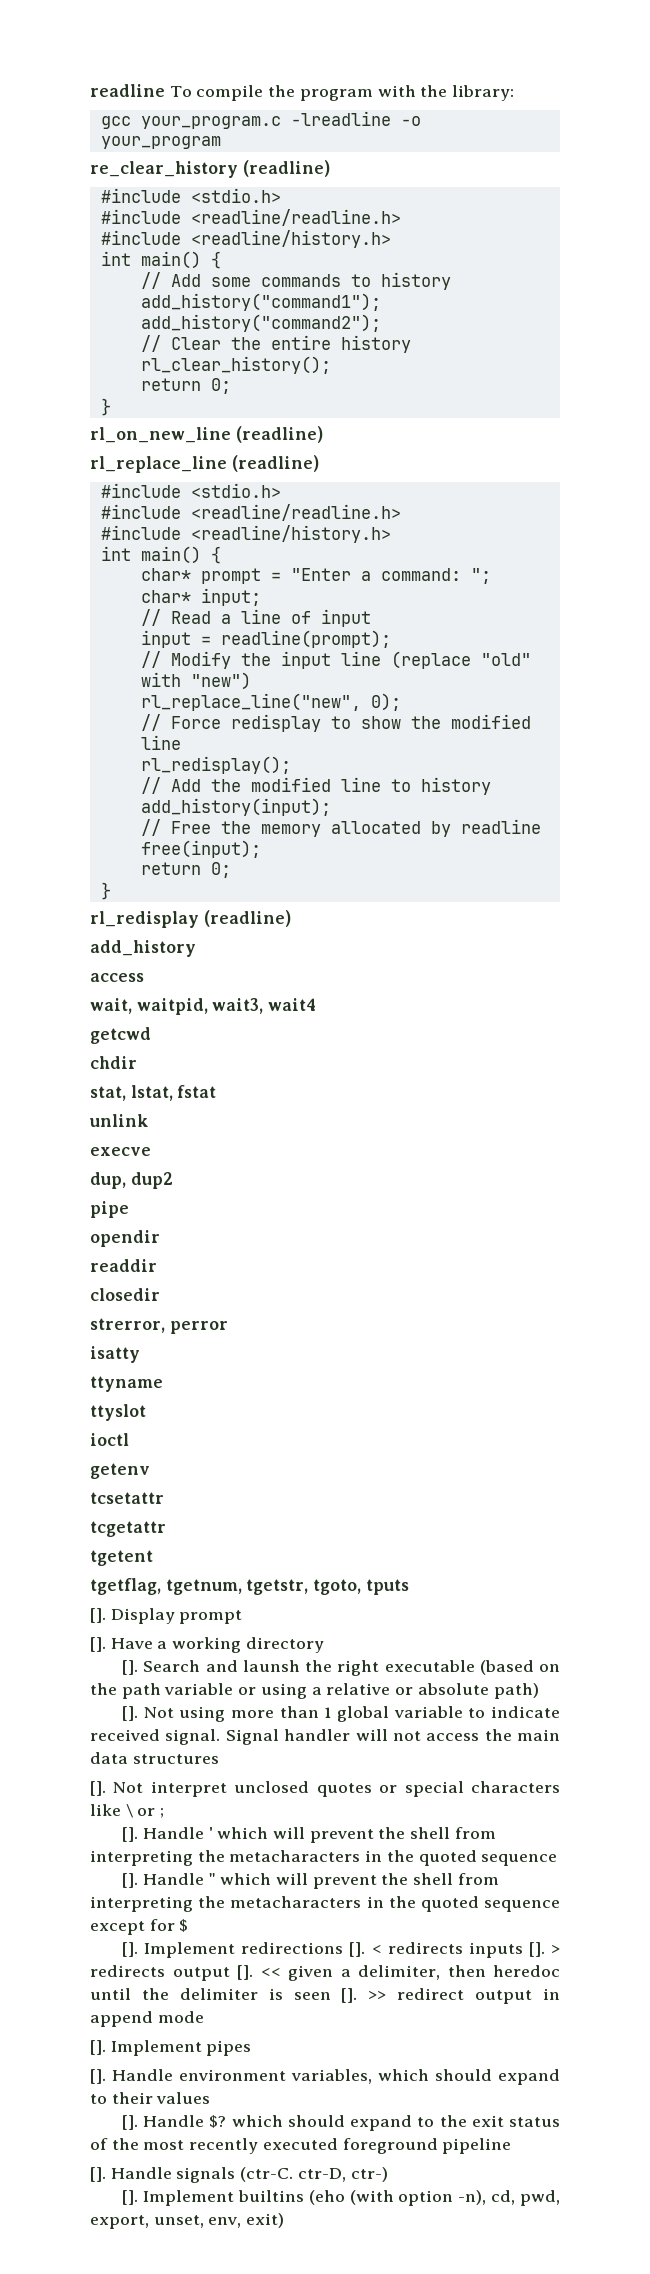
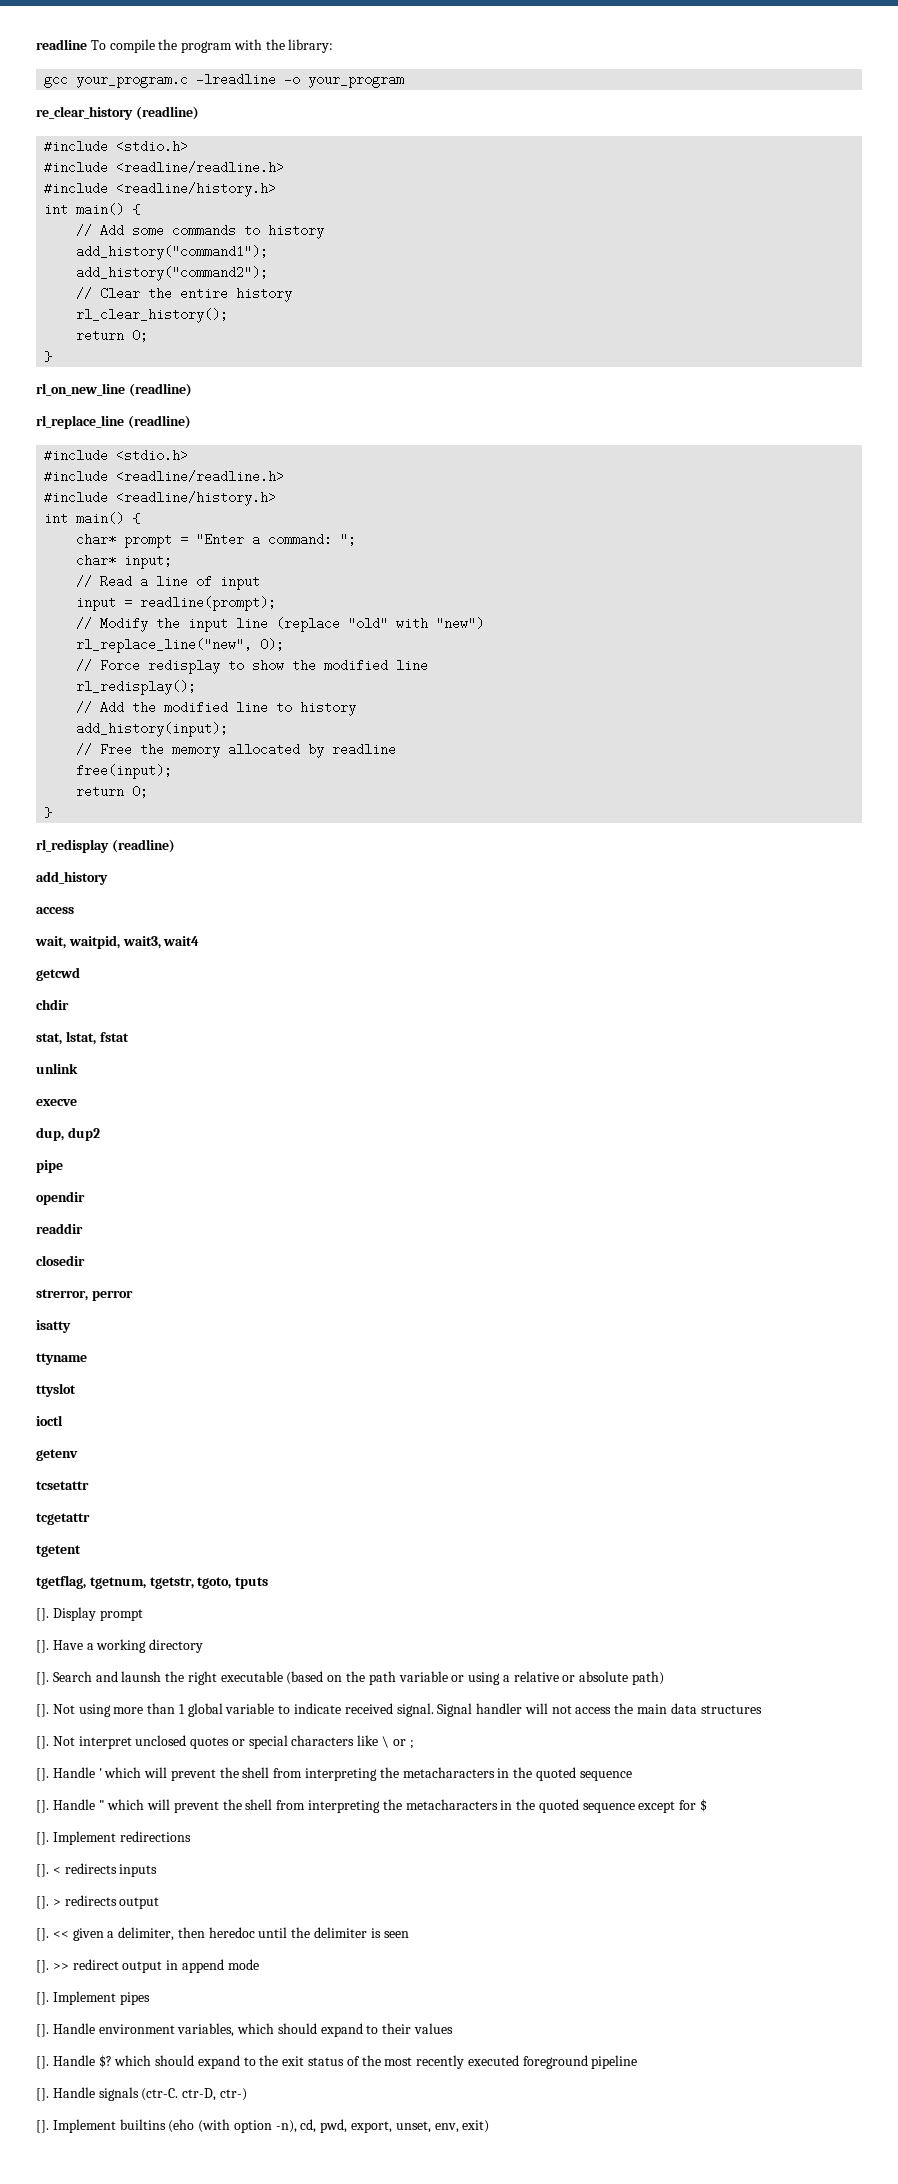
(344, 1948) none -> (191, 1836) //
(523, 1950) none -> (158, 1870) //
(230, 1974) none -> (160, 1903) //
(331, 1996) none -> (409, 1934) //

